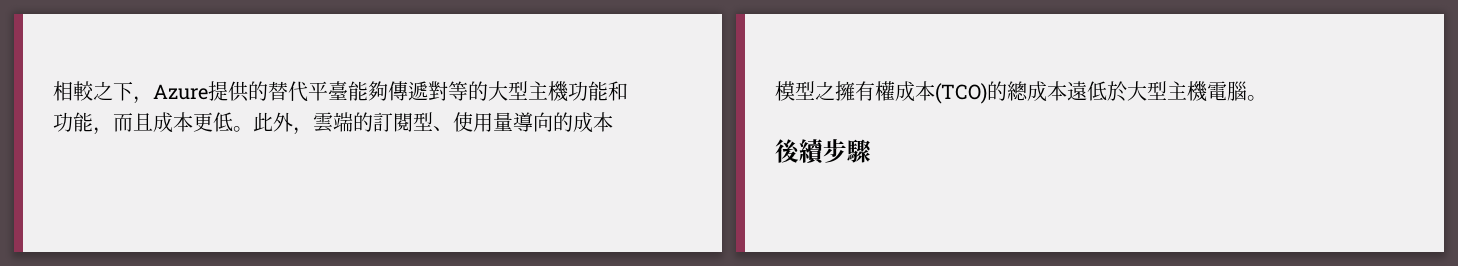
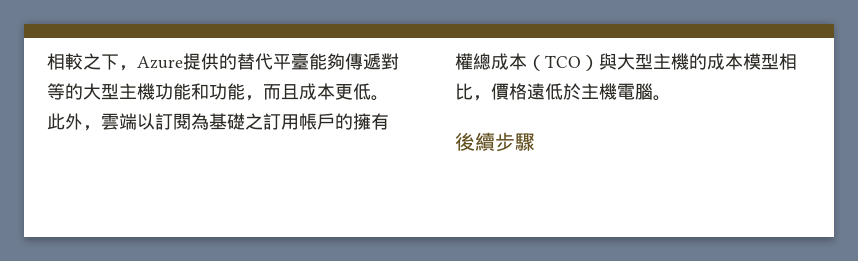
[353,112,613,133] [775,81,1167,104] 的訂閱型、使用量導向的成本模型之擁有權成本(TCO)的總成本遠低於大型 -> [137,113,389,130] [455,53,797,71] [455,83,581,101] 以訂閱為基礎之訂用帳戶的擁有權總成本（TCO）與大型主機的成本模型相比，價格遠低於

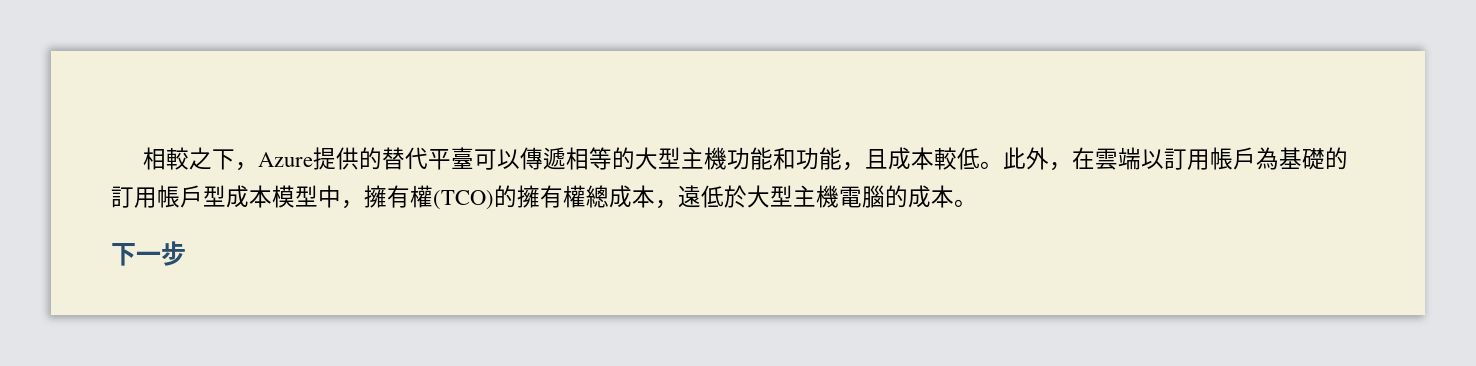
[309,53,399,70] 能夠傳遞對 -> [473,147,589,170] 可以傳遞相
[263,83,353,100] 而且成本更 -> [864,147,957,170] 且成本較
(101, 128) none -> [1071,147,1095,170] 在
[173,113,389,130] [455,53,797,71] [455,83,653,101] 閱為基礎之訂用帳戶的擁有權總成本（TCO）與大型主機的成本模型相比，價格遠低於主機電腦 -> [1186,147,1348,170] [111,185,954,210] 用帳戶為基礎的訂用帳戶型成本模型中，擁有權(TCO)的擁有權總成本，遠低於大型主機電腦的成本
[455,132,535,152] 後續步驟 -> [111,241,186,266] 下一步

